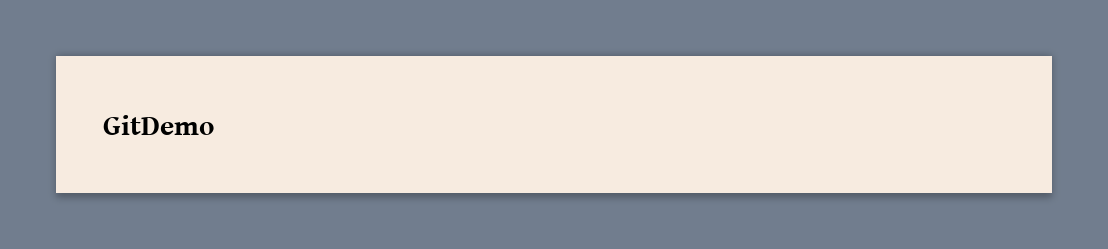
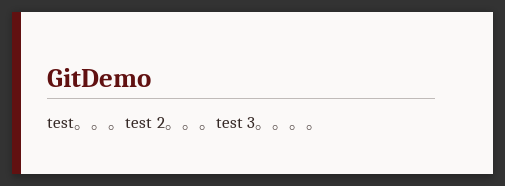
(214, 125) none -> [47,117,324,130] // test。。。test 2。。。test 3。。。。

